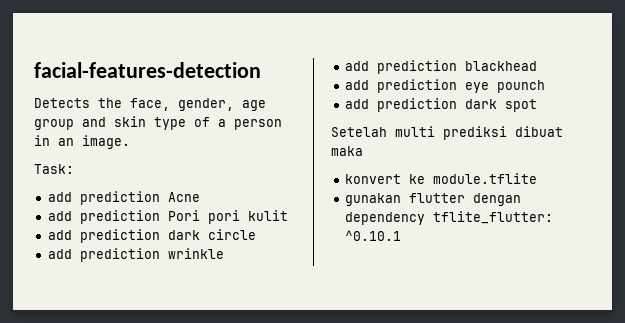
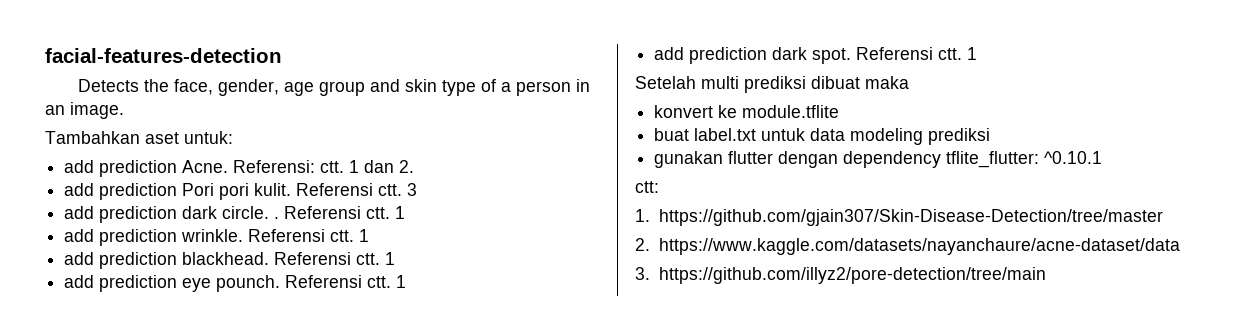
[34,164,74,174] [47,191,200,205] Task: // add prediction Acne -> [45,131,233,144] [64,160,415,177] Tambahkan aset untuk: // add prediction Acne. Referensi: ctt. 1 dan 2.
[247,210,288,221] [47,229,256,243] [47,248,224,262] [344,60,537,74] kulit // add prediction dark circle // add prediction wrinkle // add prediction blackhead -> [254,183,418,196] [64,206,406,223] [64,229,370,246] [64,252,396,269] kulit. Referensi ctt. 3 // add prediction dark circle. . Referensi ctt. 1 // add prediction wrinkle. Referensi ctt. 1 // add prediction blackhead. Referensi ctt. 1
[496,80,545,93] [344,98,537,112] pounch // add prediction dark spot -> [216,275,407,292] [654,47,978,64] pounch. Referensi ctt. 1 // add prediction dark spot. Referensi ctt. 1
(537, 178) none -> [654,128,991,145] // buat label.txt untuk data modeling prediksi
(401, 235) none -> [635,181,659,193] [635,209,1164,226] [635,238,1181,255] [635,267,1047,284] // ctt: // 1. https://github.com/gjain307/Skin-Disease-Detection/tree/master // 2. https://www.kaggle.com/datasets/nayanchaure/acne-dataset/data // 3. https://github.com/illyz2/pore-detection/tree/main

